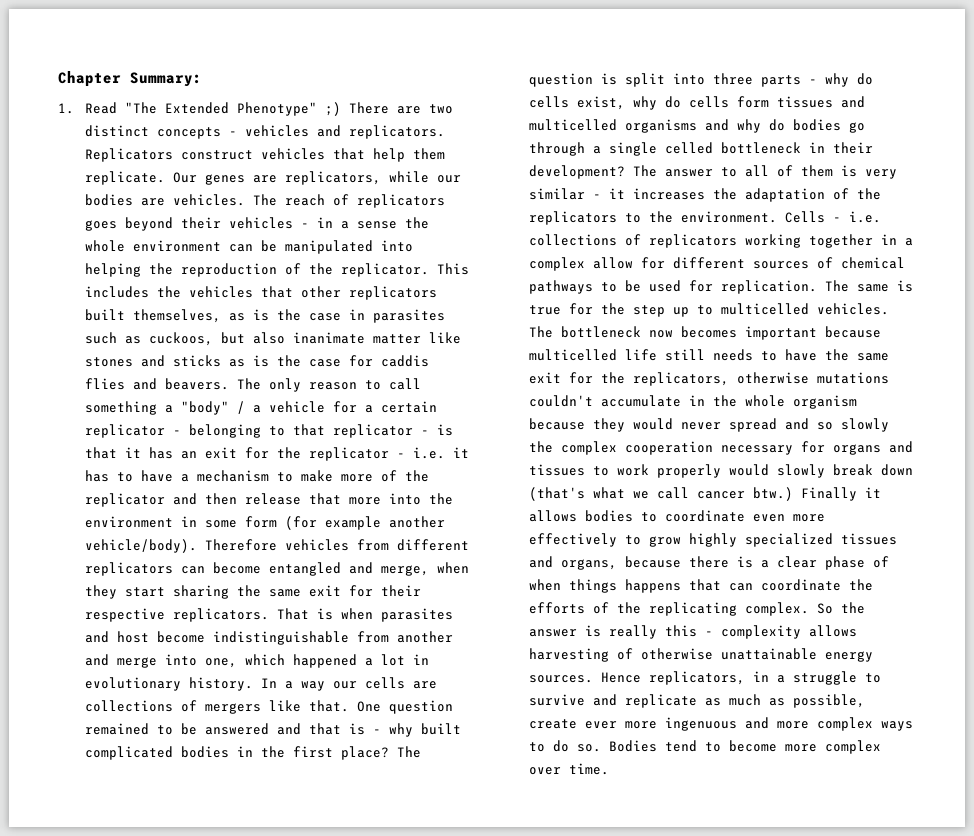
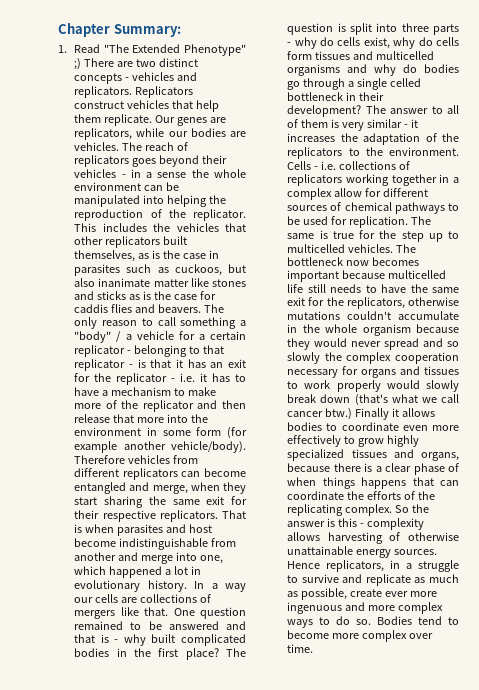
[608,625,657,639] really -> (336, 522) none

